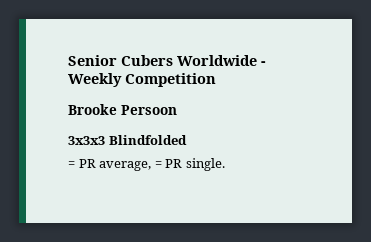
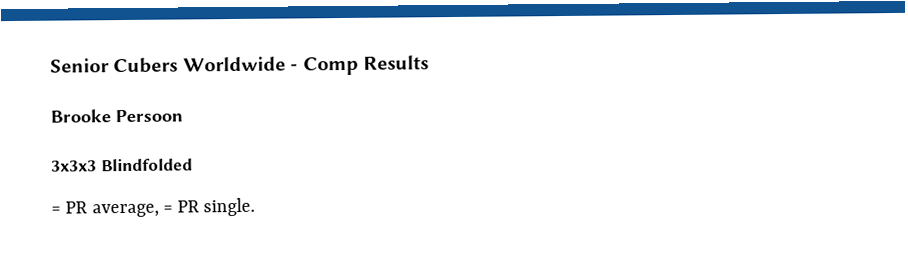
[68,73,216,87] Weekly Competition -> [302,55,429,76] Comp Results

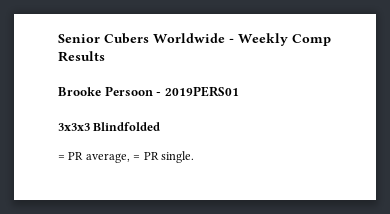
(299, 67) none -> [238,33,288,46] Weekly
(183, 116) none -> [156,86,239,97] - 2019PERS01

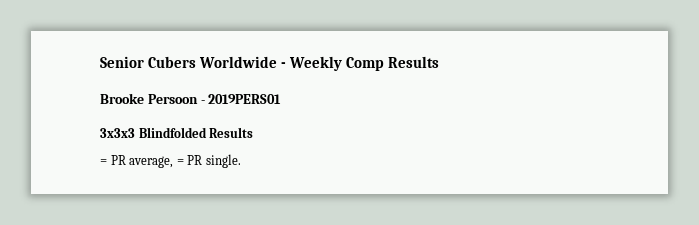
(161, 126) none -> [209,127,254,138] Results

